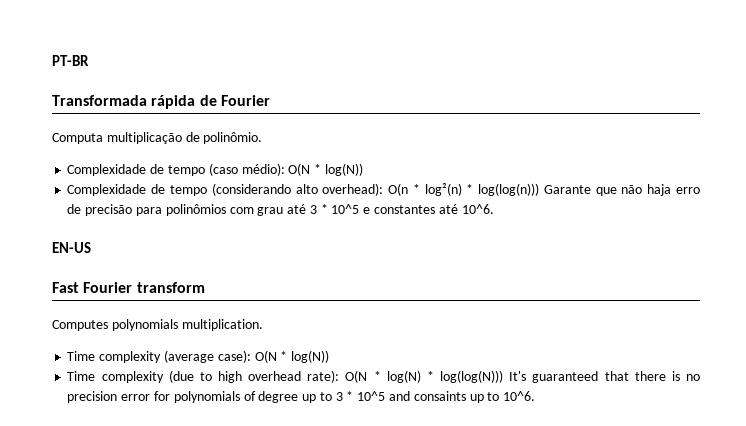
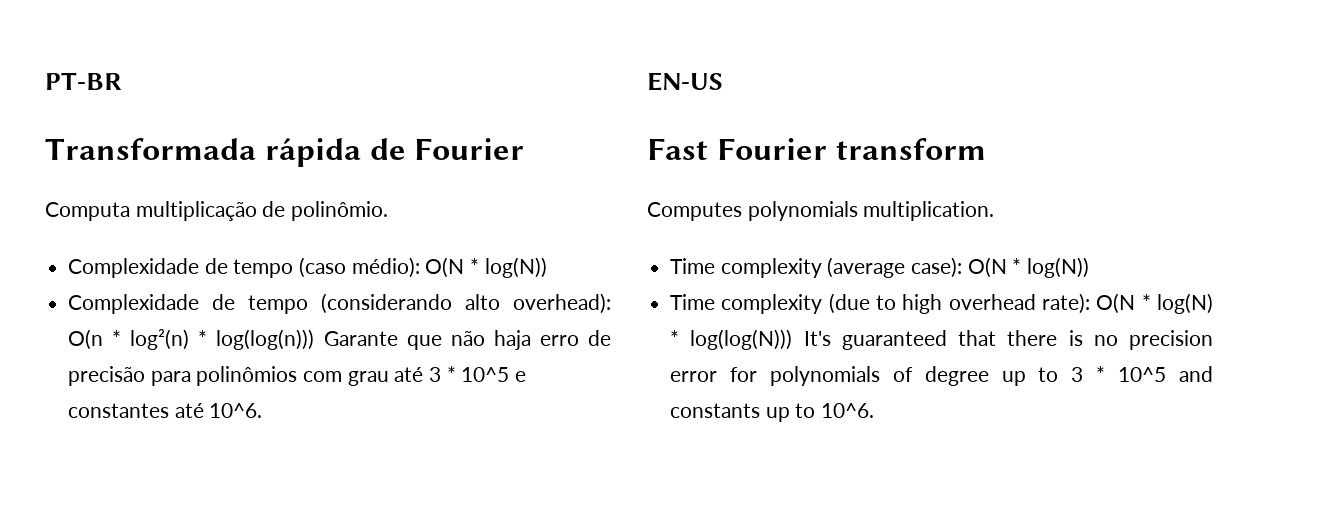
[413,391,466,401] consaints -> [670,403,761,418] constants

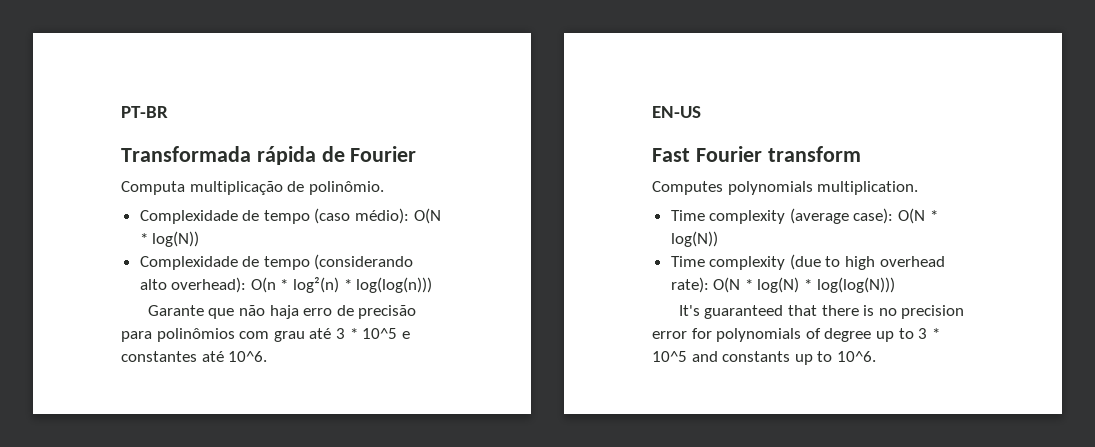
(315, 339) none -> (433, 285) //
(793, 339) none -> (895, 285) //

